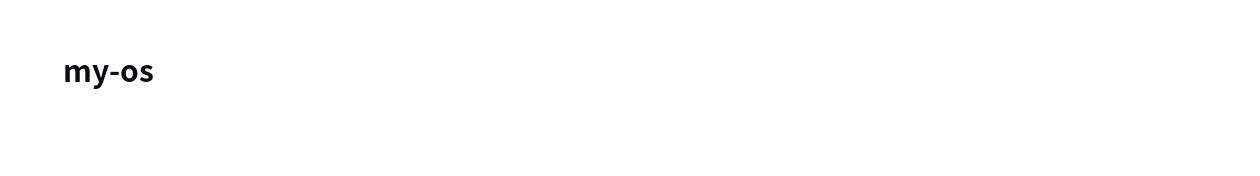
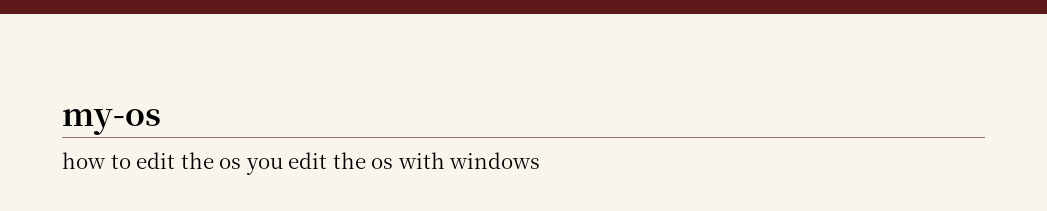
(154, 77) none -> [62,152,541,175] // how to edit the os you edit the os with windows

